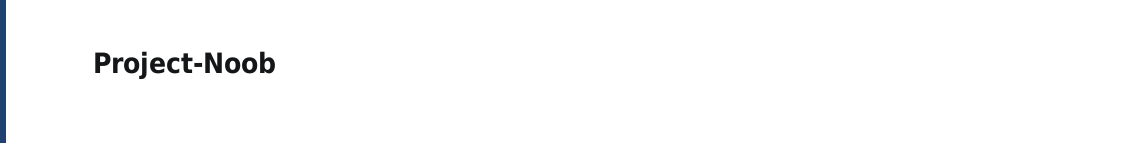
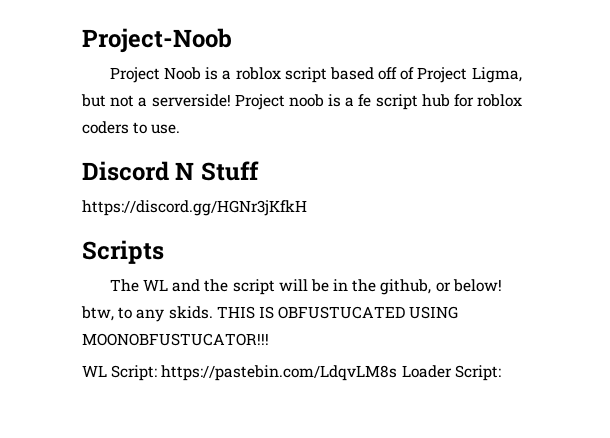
(276, 65) none -> [109,67,522,83] [81,94,523,110] [82,121,181,134] [82,161,259,181] [82,200,307,216] [82,240,164,264] [109,279,502,295] [81,306,459,322] [82,333,269,346] [82,365,501,381] // Project Noob is a roblox script based off of Project Ligma, but not a serverside! Project noob is a fe script hub for roblox coders to use. // Discord N Stuff // https://discord.gg/HGNr3jKfkH // Scripts // The WL and the script will be in the github, or below! btw, to any skids. THIS IS OBFUSTUCATED USING MOONOBFUSTUCATOR!!! // WL Script: https://pastebin.com/LdqvLM8s Loader Script:

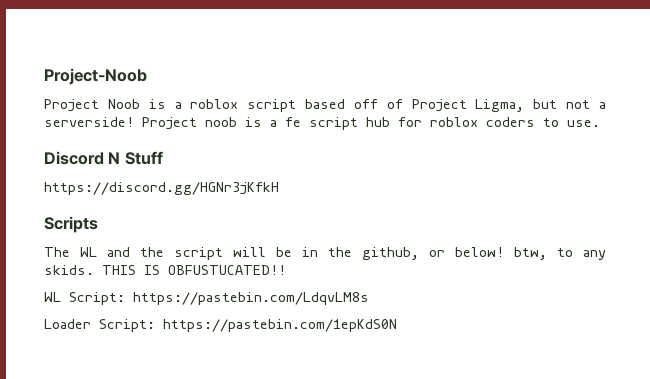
[278,306,459,319] [82,333,269,346] OBFUSTUCATED USING MOONOBFUSTUCATOR!!! -> [168,265,286,275] OBFUSTUCATED!!
(398, 373) none -> (369, 298) //
(501, 373) none -> [163,319,397,332] https://pastebin.com/1epKdS0N

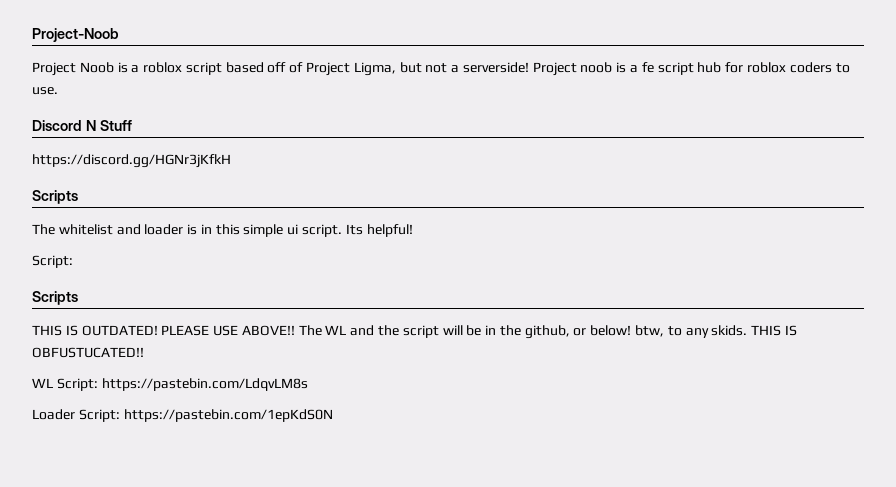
(70, 252) none -> [58,224,413,237] [32,255,73,268] [32,291,78,305] [32,325,322,336] whitelist and loader is in this simple ui script. Its helpful! // Script: // Scripts // THIS IS OUTDATED! PLEASE USE ABOVE!! The

